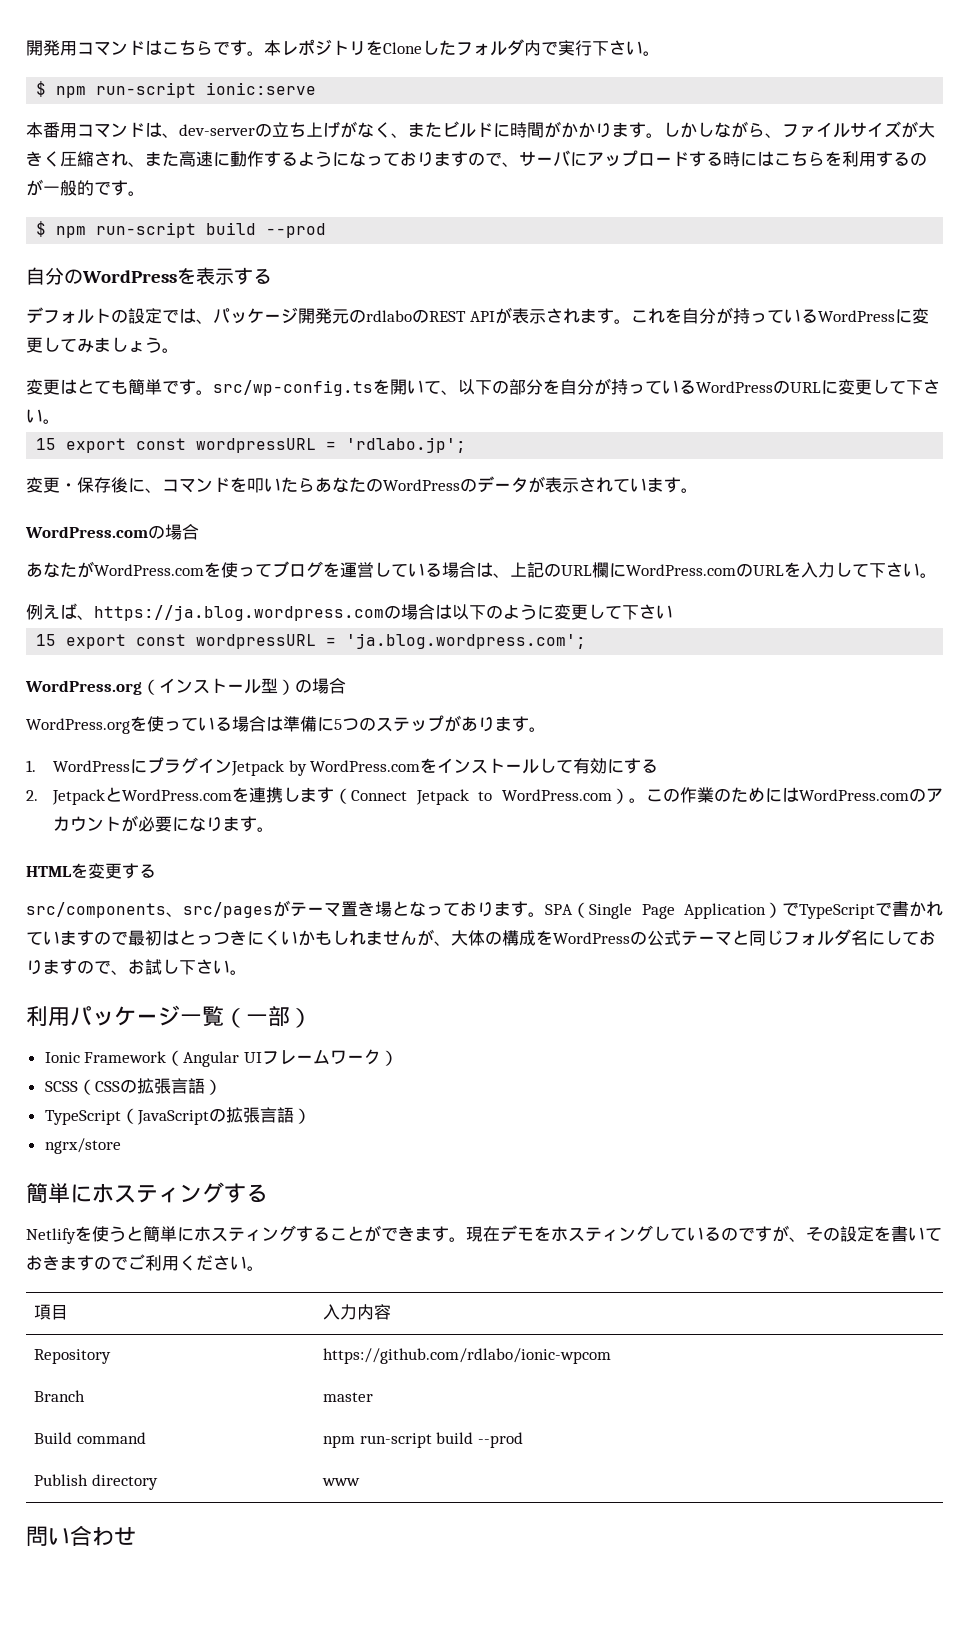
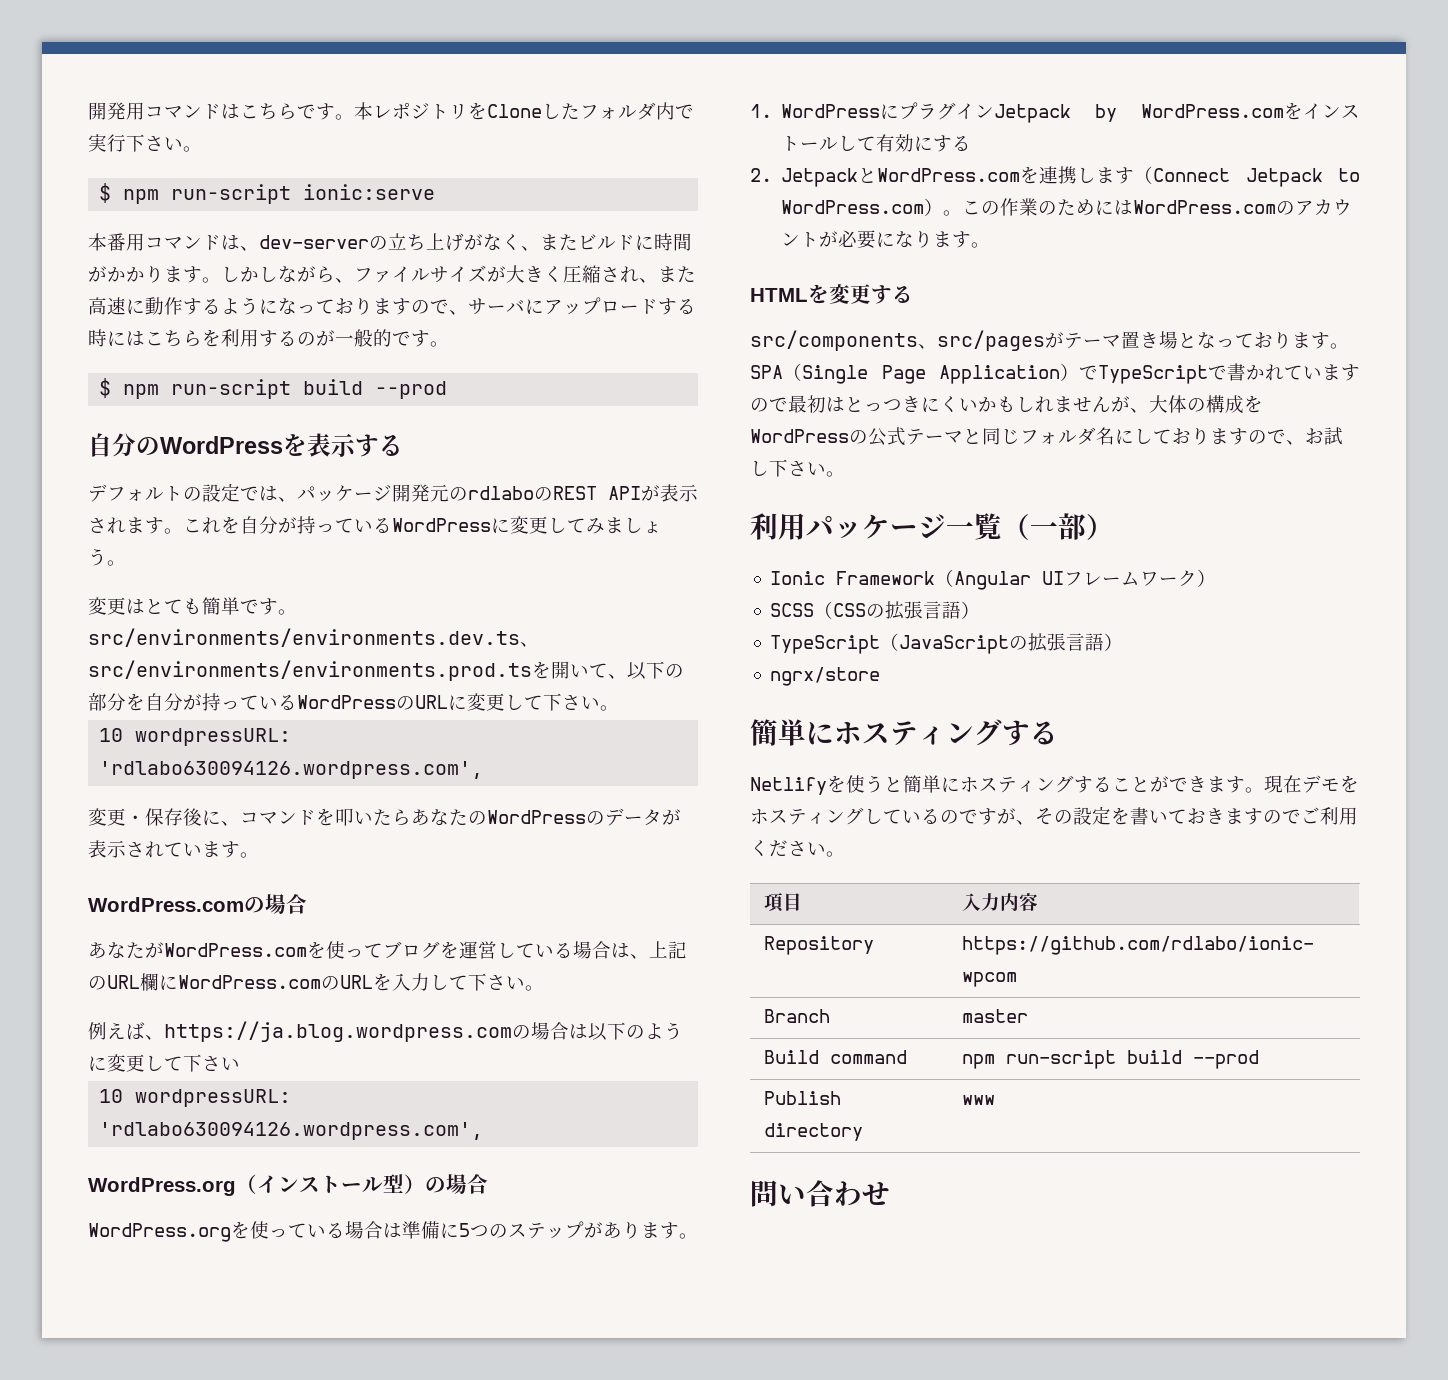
[213,380,373,396] src/wp-config.ts -> [88,628,539,647] [88,660,532,681] src/environments/environments.dev.ts、src/environments/environments.prod.ts
[36,437,467,453] 15 export const wordpressURL = 'rdlabo.jp'; -> [99,728,292,746] [99,761,484,779] 10 wordpressURL: 'rdlabo630094126.wordpress.com',
[36,633,587,649] 15 export const wordpressURL = 'ja.blog.wordpress.com'; -> [99,1089,292,1107] [99,1122,484,1140] 10 wordpressURL: 'rdlabo630094126.wordpress.com',

